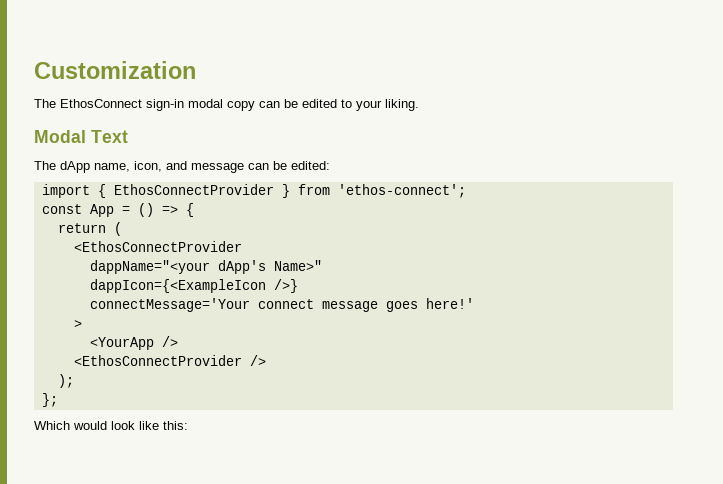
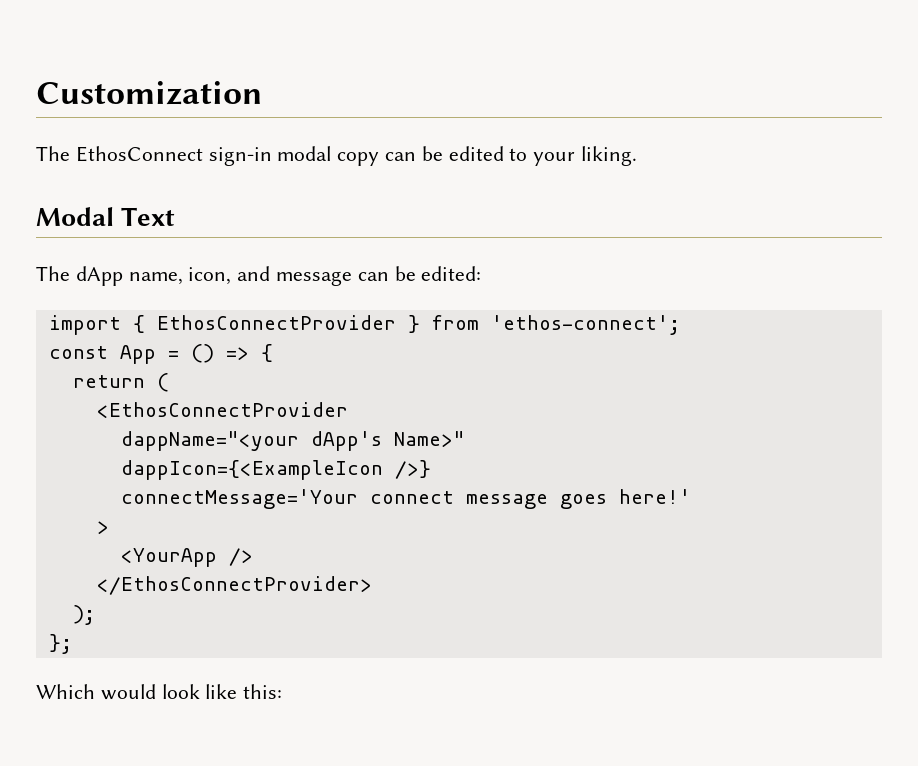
[73,355,266,366] <EthosConnectProvider /> -> [96,576,372,595] </EthosConnectProvider>

